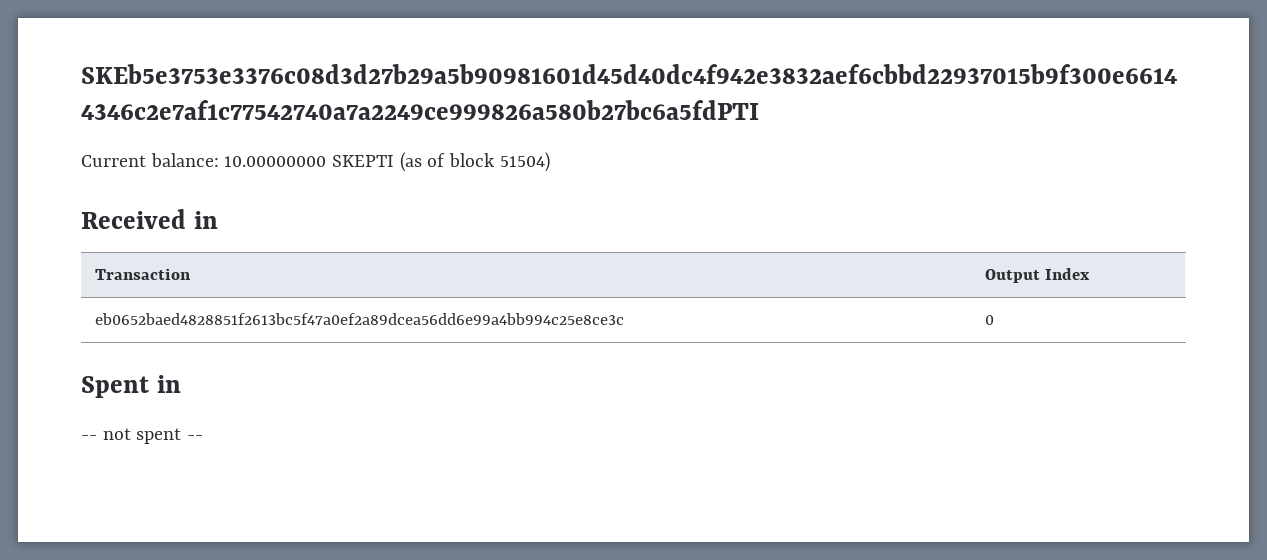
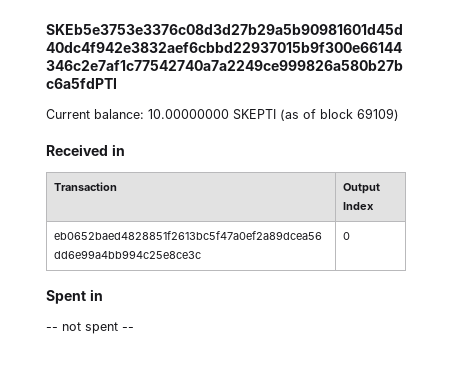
[499,152,550,172] 51504) -> [357,108,399,121] 69109)

